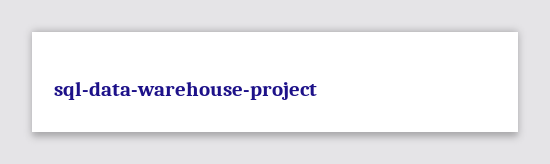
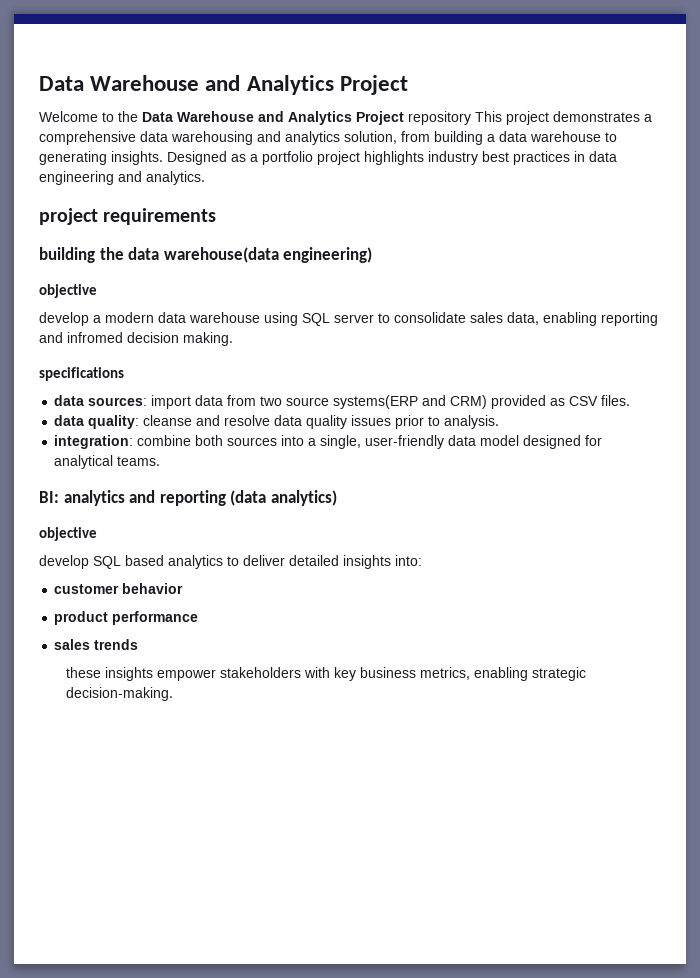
[54,81,317,100] sql-data-warehouse-project -> [39,75,408,95] [39,111,652,125] [39,131,617,145] [39,151,617,165] [39,171,205,185] [39,208,217,225] [39,247,373,263] [39,284,97,298] [39,312,658,326] [39,332,233,346] [39,367,124,381] [54,395,631,409] [54,415,500,429] [54,435,603,449] [54,455,161,469] [39,490,337,506] [39,527,97,541] [39,555,422,569] [54,583,184,594] [54,611,199,625] [54,639,139,650] [66,667,587,681] [66,687,174,701] Data Warehouse and Analytics Project // Welcome to the Data Warehouse and Analytics Project repository This project demonstrates a comprehensive data warehousing and analytics solution, from building a data warehouse to generating insights. Designed as a portfolio project highlights industry best practices in data engineering and analytics. // project requirements // building the data warehouse(data engineering) // objective // develop a modern data warehouse using SQL server to consolidate sales data, enabling reporting and infromed decision making. // specifications // data sources: import data from two source systems(ERP and CRM) provided as CSV files. // data quality: cleanse and resolve data quality issues prior to analysis. // integration: combine both sources into a single, user-friendly data model designed for analytical teams. // BI: analytics and reporting (data analytics) // objective // develop SQL based analytics to deliver detailed insights into: // customer behavior // product performance // sales trends // these insights empower stakeholders with key business metrics, enabling strategic decision-making.

